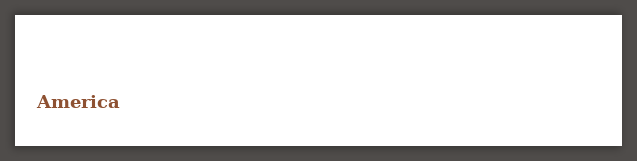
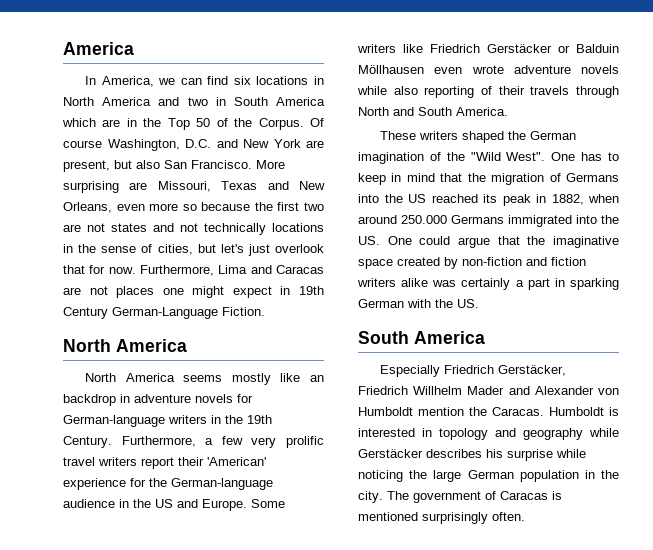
[36,95,120,108] America -> [63,42,134,55] [84,76,324,87] [63,97,325,106] [62,118,325,130] [63,139,324,151] [63,160,285,172] [63,181,325,193] [63,202,325,213] [63,223,324,235] [63,244,324,256] [63,265,324,276] [63,286,324,298] [63,307,265,319] [63,339,187,352] [84,373,324,385] [63,394,253,406] [63,415,272,427] [63,436,324,448] [63,457,266,469] [63,478,273,490] [63,499,285,511] [357,44,619,53] [358,65,619,74] [357,86,619,98] [358,107,508,116] [379,131,576,143] [358,152,619,164] [358,173,619,185] [358,194,619,206] [358,215,619,227] [358,236,619,248] [358,257,586,269] [357,278,619,290] [358,299,479,308] [358,331,485,344] [379,365,566,377] [358,386,619,395] [358,407,619,416] [358,428,619,440] [358,449,586,461] [358,470,619,482] [358,491,562,503] [358,512,525,524] America // In America, we can find six locations in North America and two in South America which are in the Top 50 of the Corpus. Of course Washington, D.C. and New York are present, but also San Francisco. More surprising are Missouri, Texas and New Orleans, even more so because the first two are not states and not technically locations in the sense of cities, but let's just overlook that for now. Furthermore, Lima and Caracas are not places one might expect in 19th Century German-Language Fiction. // North America // North America seems mostly like an backdrop in adventure novels for German-language writers in the 19th Century. Furthermore, a few very prolific travel writers report their 'American' experience for the German-language audience in the US and Europe. Some writers like Friedrich Gerstäcker or Balduin Möllhausen even wrote adventure novels while also reporting of their travels through North and South America. // These writers shaped the German imagination of the "Wild West". One has to keep in mind that the migration of Germans into the US reached its peak in 1882, when around 250.000 Germans immigrated into the US. One could argue that the imaginative space created by non-fiction and fiction writers alike was certainly a part in sparking German with the US. // South America // Especially Friedrich Gerstäcker, Friedrich Willhelm Mader and Alexander von Humboldt mention the Caracas. Humboldt is interested in topology and geography while Gerstäcker describes his surprise while noticing the large German population in the city. The government of Caracas is mentioned surprisingly often.

